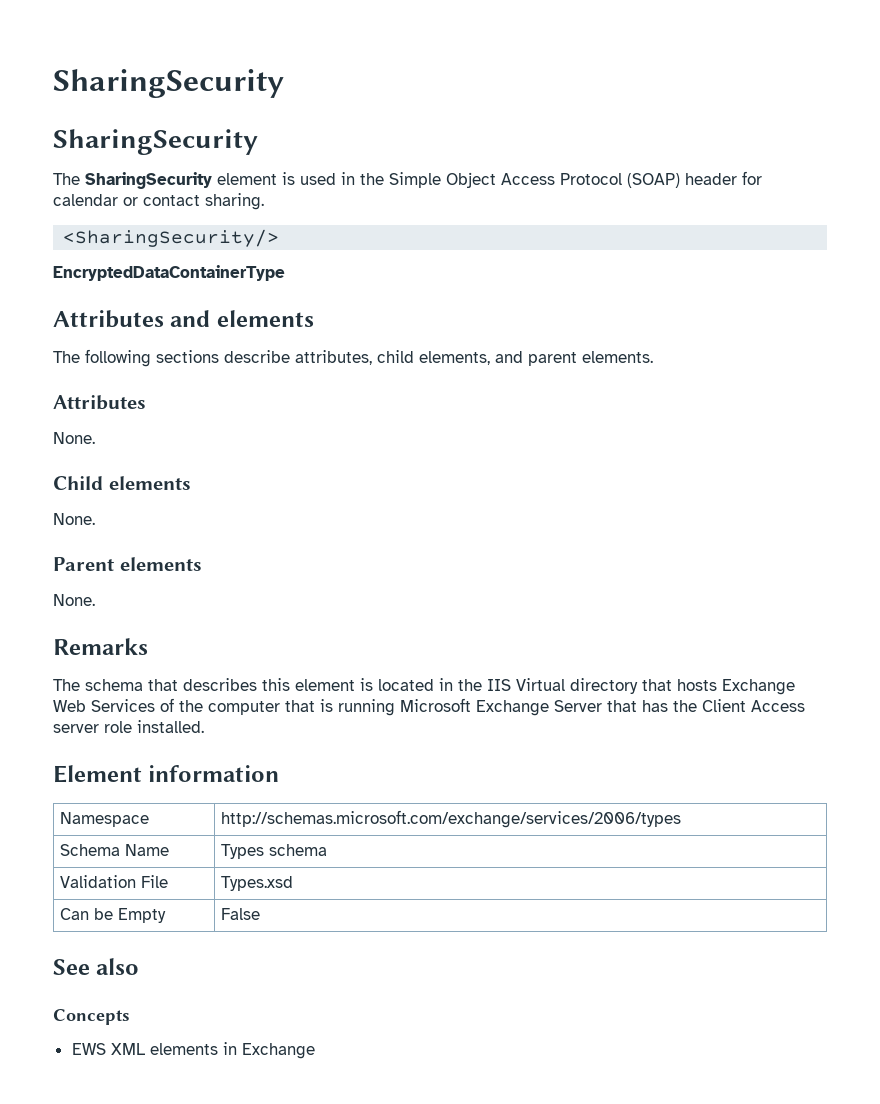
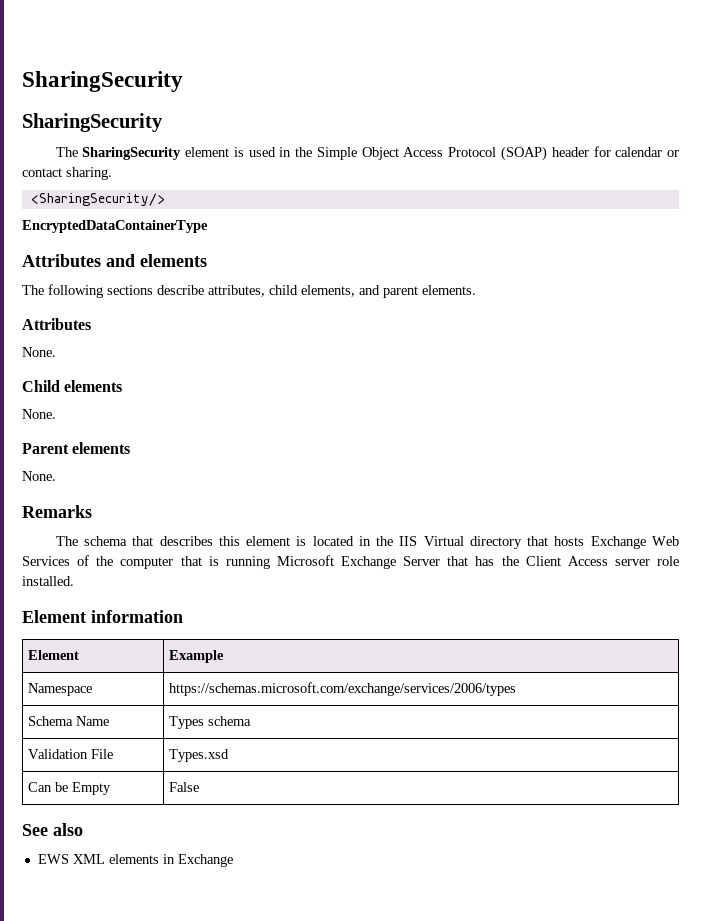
(280, 773) none -> [27,650,79,660] [168,650,224,663] // Element | Example
[221,810,682,828] http://schemas.microsoft.com/exchange/services/2006/types -> [168,682,516,696] https://schemas.microsoft.com/exchange/services/2006/types
[53,1009,130,1025] // Concepts -> (83, 829) none

